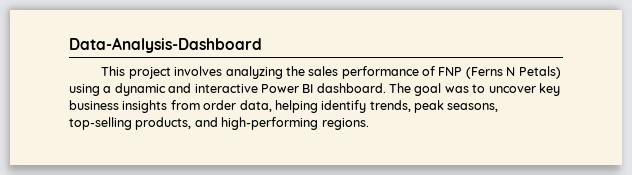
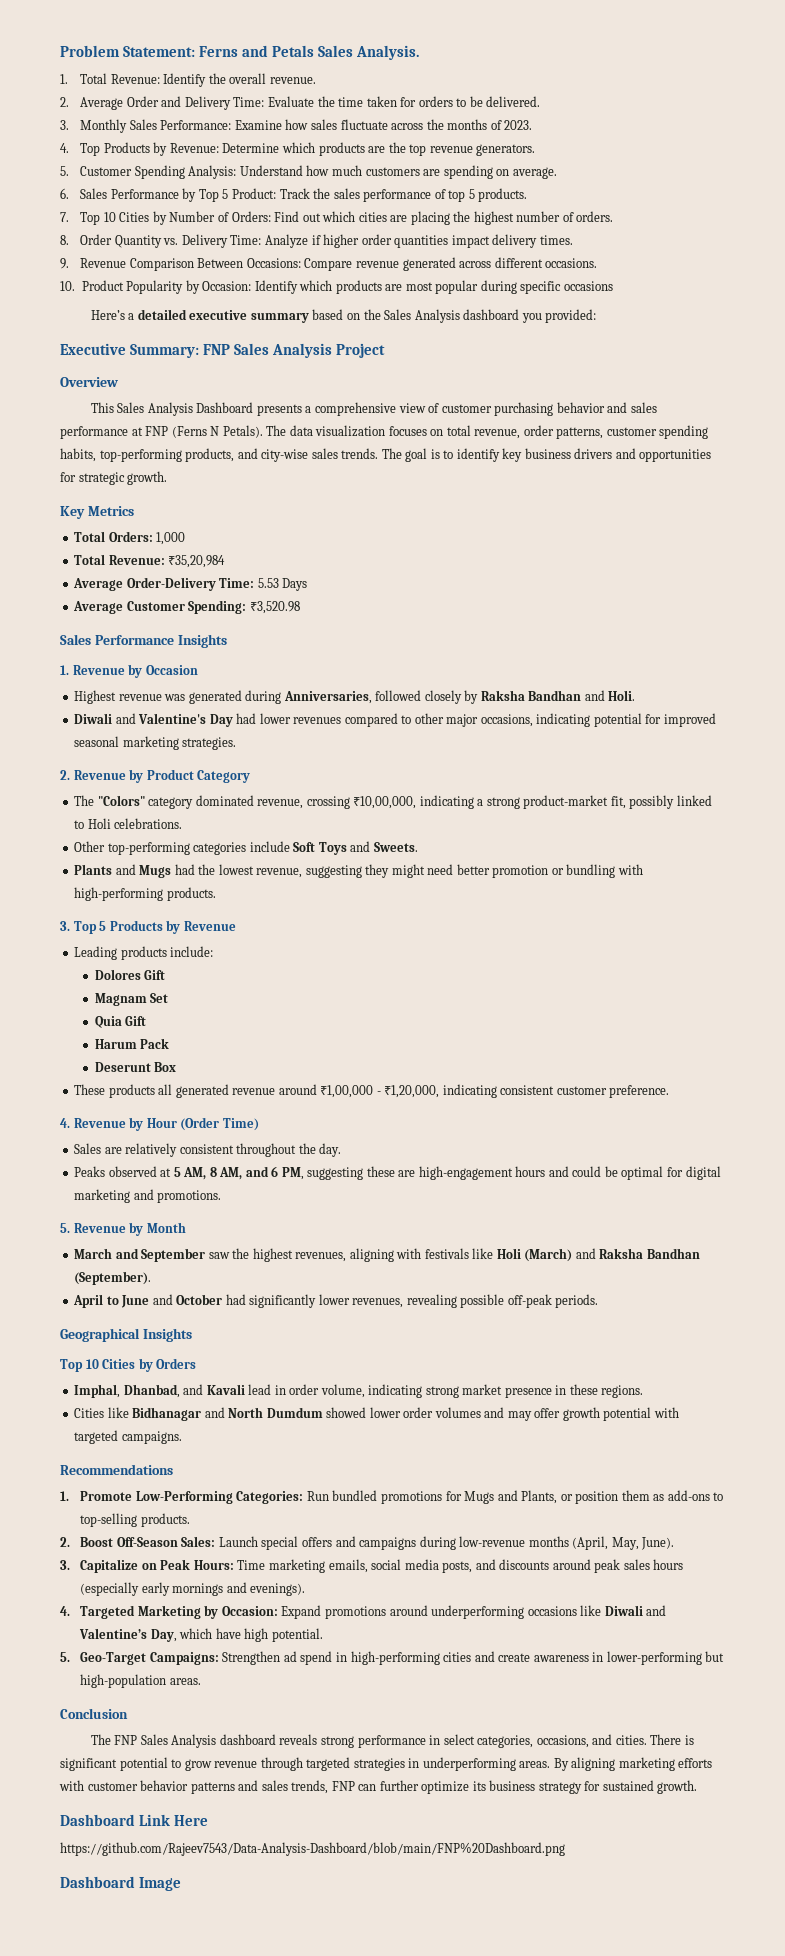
[69,37,262,53] [101,66,561,79] [69,83,560,96] [69,100,499,113] [69,117,369,130] Data-Analysis-Dashboard // This project involves analyzing the sales performance of FNP (Ferns N Petals) using a dynamic and interactive Power BI dashboard. The goal was to uncover key business insights from order data, helping identify trends, peak seasons, top-selling products, and high-performing regions. -> [60,45,420,60] [60,73,316,87] [60,96,541,110] [60,119,533,133] [60,142,536,156] [60,165,557,179] [60,188,528,202] [60,211,614,225] [60,234,573,248] [60,257,598,271] [60,280,613,294] [90,309,597,323] [60,343,386,358] [60,377,118,387] [90,402,657,416] [60,425,709,439] [60,448,712,462] [60,471,168,485] [60,506,134,519] [74,531,186,545] [74,554,226,568] [73,577,308,591] [73,600,300,614] [60,634,227,648] [60,664,198,678] [74,690,636,704] [74,713,716,727] [74,736,237,750] [60,769,251,783] [74,795,712,809] [74,818,183,829] [74,841,418,855] [74,864,643,878] [74,887,216,901] [60,920,236,934] [74,946,214,960] [94,969,166,980] [94,993,169,1006] [94,1016,147,1028] [94,1038,170,1049] [94,1062,177,1072] [74,1084,670,1098] [60,1117,259,1131] [74,1143,342,1157] [74,1166,721,1180] [74,1189,222,1203] [60,1222,186,1236] [74,1248,700,1262] [74,1271,152,1285] [73,1294,599,1308] [60,1328,192,1342] [60,1358,197,1372] [74,1384,644,1398] [74,1407,679,1421] [74,1430,182,1444] [60,1464,173,1475] [60,1490,724,1504] [80,1513,190,1527] [60,1536,675,1550] [60,1559,684,1573] [80,1582,306,1596] [60,1605,667,1619] [79,1628,323,1642] [60,1651,725,1665] [80,1674,201,1688] [60,1708,128,1719] [90,1734,694,1748] [60,1757,713,1771] [59,1780,698,1794] [60,1814,209,1826] [60,1842,565,1856] [60,1876,182,1891] Problem Statement: Ferns and Petals Sales Analysis. // 1. Total Revenue: Identify the overall revenue. // 2. Average Order and Delivery Time: Evaluate the time taken for orders to be delivered. // 3. Monthly Sales Performance: Examine how sales fluctuate across the months of 2023. // 4. Top Products by Revenue: Determine which products are the top revenue generators. // 5. Customer Spending Analysis: Understand how much customers are spending on average. // 6. Sales Performance by Top 5 Product: Track the sales performance of top 5 products. // 7. Top 10 Cities by Number of Orders: Find out which cities are placing the highest number of orders. // 8. Order Quantity vs. Delivery Time: Analyze if higher order quantities impact delivery times. // 9. Revenue Comparison Between Occasions: Compare revenue generated across different occasions. // 10. Product Popularity by Occasion: Identify which products are most popular during specific occasions // Here’s a detailed executive summary based on the Sales Analysis dashboard you provided: // Executive Summary: FNP Sales Analysis Project // Overview // This Sales Analysis Dashboard presents a comprehensive view of customer purchasing behavior and sales performance at FNP (Ferns N Petals). The data visualization focuses on total revenue, order patterns, customer spending habits, top-performing products, and city-wise sales trends. The goal is to identify key business drivers and opportunities for strategic growth. // Key Metrics // Total Orders: 1,000 // Total Revenue: ₹35,20,984 // Average Order-Delivery Time: 5.53 Days // Average Customer Spending: ₹3,520.98 // Sales Performance Insights // 1. Revenue by Occasion // Highest revenue was generated during Anniversaries, followed closely by Raksha Bandhan and Holi. // Diwali and Valentine's Day had lower revenues compared to other major occasions, indicating potential for improved seasonal marketing strategies. // 2. Revenue by Product Category // The "Colors" category dominated revenue, crossing ₹10,00,000, indicating a strong product-market fit, possibly linked to Holi celebrations. // Other top-performing categories include Soft Toys and Sweets. // Plants and Mugs had the lowest revenue, suggesting they might need better promotion or bundling with high-performing products. // 3. Top 5 Products by Revenue // Leading products include: // Dolores Gift // Magnam Set // Quia Gift // Harum Pack // Deserunt Box // These products all generated revenue around ₹1,00,000 - ₹1,20,000, indicating consistent customer preference. // 4. Revenue by Hour (Order Time) // Sales are relatively consistent throughout the day. // Peaks observed at 5 AM, 8 AM, and 6 PM, suggesting these are high-engagement hours and could be optimal for digital marketing and promotions. // 5. Revenue by Month // March and September saw the highest revenues, aligning with festivals like Holi (March) and Raksha Bandhan (September). // April to June and October had significantly lower revenues, revealing possible off-peak periods. // Geographical Insights // Top 10 Cities by Orders // Imphal, Dhanbad, and Kavali lead in order volume, indicating strong market presence in these regions. // Cities like Bidhanagar and North Dumdum showed lower order volumes and may offer growth potential with targeted campaigns. // Recommendations // 1. Promote Low-Performing Categories: Run bundled promotions for Mugs and Plants, or position them as add-ons to top-selling products. // 2. Boost Off-Season Sales: Launch special offers and campaigns during low-revenue months (April, May, June). // 3. Capitalize on Peak Hours: Time marketing emails, social media posts, and discounts around peak sales hours (especially early mornings and evenings). // 4. Targeted Marketing by Occasion: Expand promotions around underperforming occasions like Diwali and Valentine’s Day, which have high potential. // 5. Geo-Target Campaigns: Strengthen ad spend in high-performing cities and create awareness in lower-performing but high-population areas. // Conclusion // The FNP Sales Analysis dashboard reveals strong performance in select categories, occasions, and cities. There is significant potential to grow revenue through targeted strategies in underperforming areas. By aligning marketing efforts with customer behavior patterns and sales trends, FNP can further optimize its business strategy for sustained growth. // Dashboard Link Here // https://github.com/Rajeev7543/Data-Analysis-Dashboard/blob/main/FNP%20Dashboard.png // Dashboard Image

